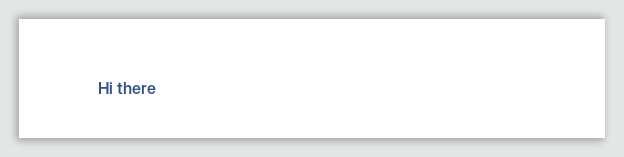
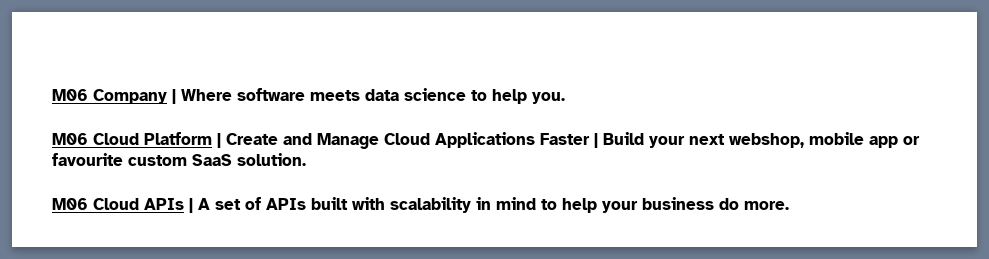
[98,82,157,94] Hi there -> [52,88,565,104] [52,132,920,149] [52,153,306,166] [52,197,789,213] M06 Company | Where software meets data science to help you. // M06 Cloud Platform | Create and Manage Cloud Applications Faster | Build your next webshop, mobile app or favourite custom SaaS solution. // M06 Cloud APIs | A set of APIs built with scalability in mind to help your business do more.

